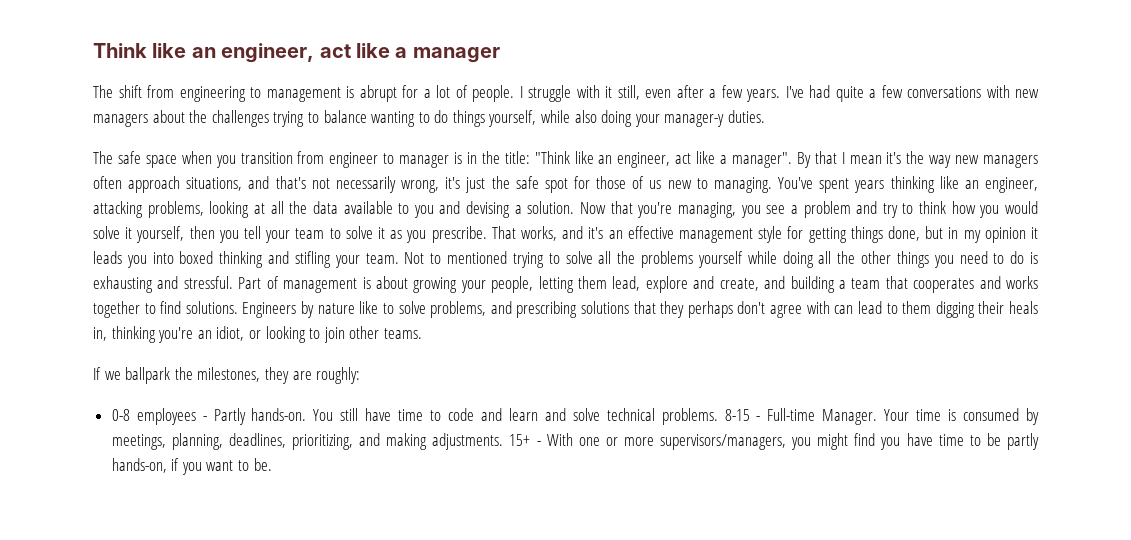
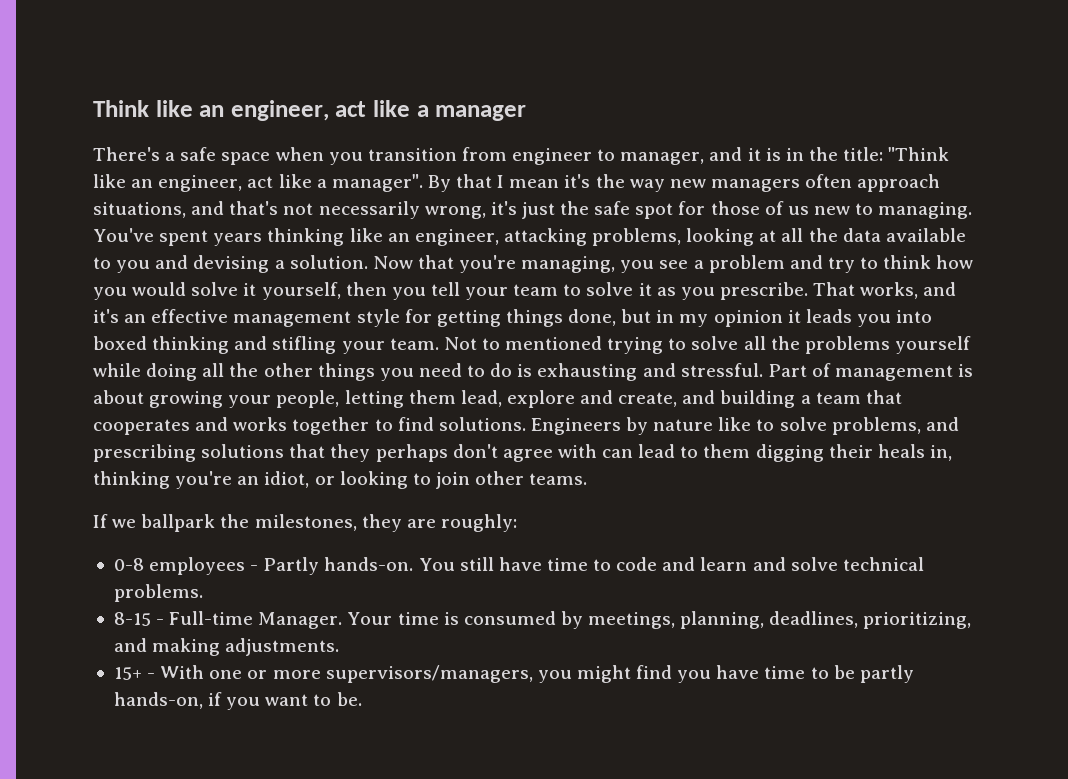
[93,85,1039,102] [93,110,766,127] [93,151,113,164] The shift from engineering to management is abrupt for a lot of people. I struggle with it still, even after a few years. I've had quite a few conversations with new managers about the challenges trying to balance wanting to do things yourself, while also doing your manager-y duties. // The -> [93,147,176,161] There's a
[399,155,450,168] manager -> [620,147,761,165] manager, and it
(718, 416) none -> (203, 593) //
(504, 441) none -> (340, 647) //

